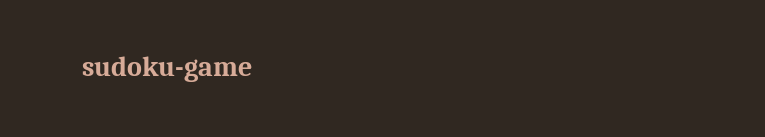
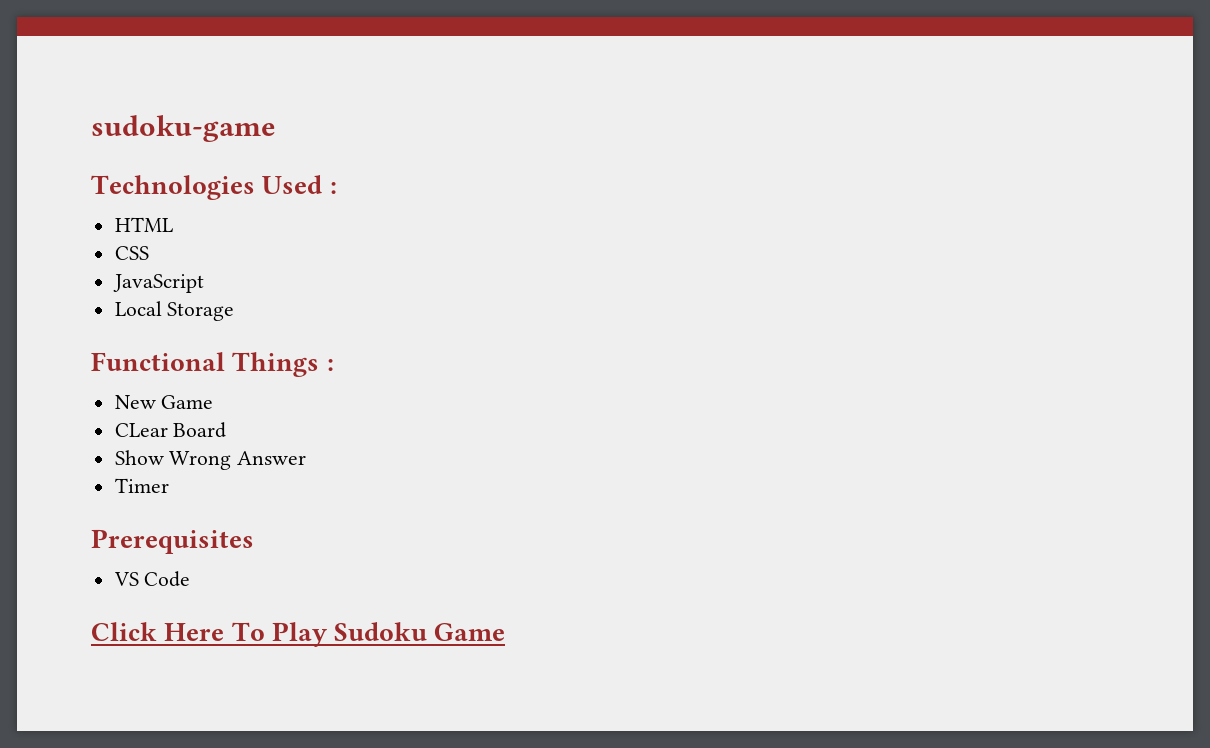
(252, 69) none -> [91,175,337,200] [114,217,173,232] [114,246,149,260] [112,274,204,293] [114,301,235,321] [91,352,334,377] [114,395,214,409] [114,422,227,438] [114,450,307,470] [114,478,169,493] [91,529,254,554] [113,571,191,587] [91,622,506,647] // Technologies Used : // HTML // CSS // JavaScript // Local Storage // Functional Things : // New Game // CLear Board // Show Wrong Answer // Timer // Prerequisites // VS Code // Click Here To Play Sudoku Game

